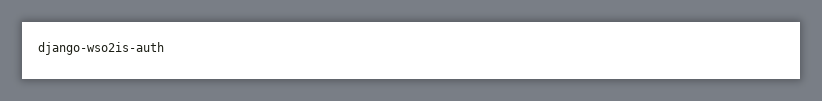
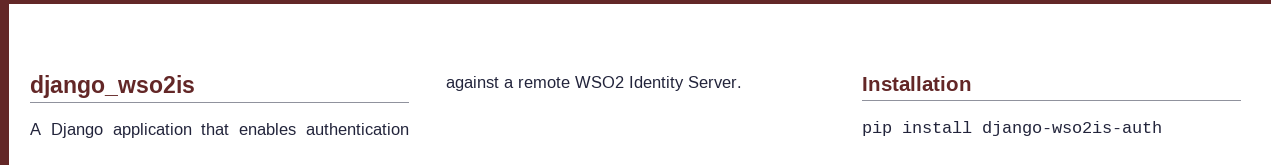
(38, 48) none -> [30,75,195,98] [30,123,410,138] [446,76,742,91] [862,76,972,91] [862,121,972,136] django_wso2is // A Django application that enables authentication against a remote WSO2 Identity Server. // Installation // pip install

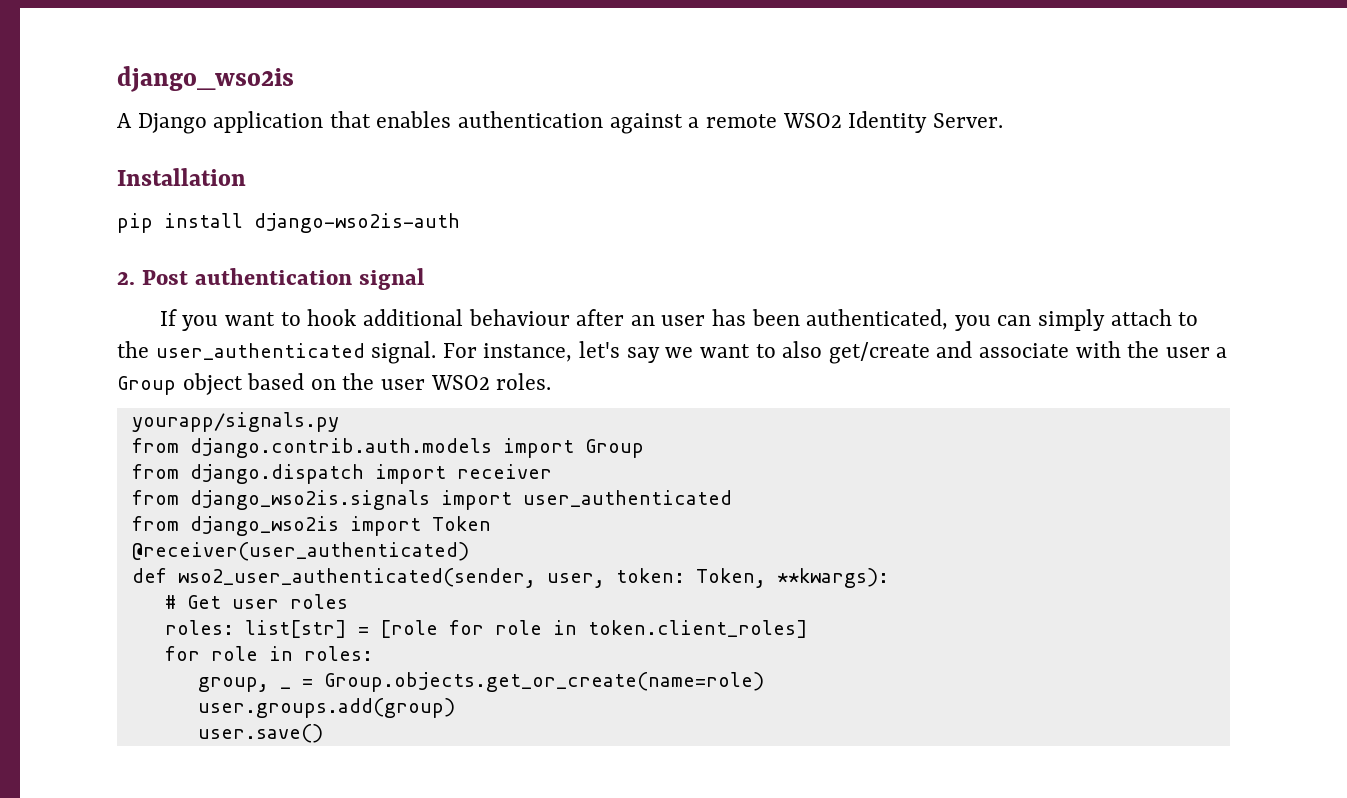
(1162, 128) none -> [117,268,424,290] [159,309,1199,331] [117,341,1228,364] [117,373,552,395] [131,412,339,432] [131,438,644,458] [131,464,552,484] [131,490,732,510] [131,516,491,536] [131,542,469,561] [131,568,889,588] [164,594,348,609] [164,620,808,638] [164,646,373,661] [197,677,291,692] [301,672,764,692] [197,698,455,718] [197,724,323,743] // 2. Post authentication signal // If you want to hook additional behaviour after an user has been authenticated, you can simply attach to the user_authenticated signal. For instance, let's say we want to also get/create and associate with the user a Group object based on the user WSO2 roles. // yourapp/signals.py // from django.contrib.auth.models import Group // from django.dispatch import receiver // from django_wso2is.signals import user_authenticated // from django_wso2is import Token // @receiver(user_authenticated) // def wso2_user_authenticated(sender, user, token: Token, **kwargs): // # Get user roles // roles: list[str] = [role for role in token.client_roles] // for role in roles: // group, _ = Group.objects.get_or_create(name=role) // user.groups.add(group) // user.save()

